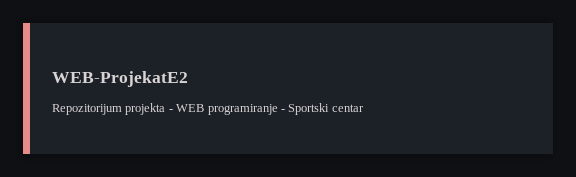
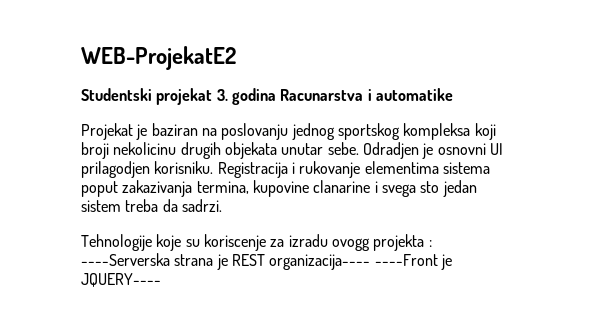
[52,103,364,115] Repozitorijum projekta - WEB programiranje - Sportski centar -> [81,88,453,105] [81,123,496,140] [81,142,503,159] [81,161,490,178] [81,180,477,197] [81,199,222,212] [81,234,432,251] [81,253,452,270] [81,273,161,287] Studentski projekat 3. godina Racunarstva i automatike // Projekat je baziran na poslovanju jednog sportskog kompleksa koji broji nekolicinu drugih objekata unutar sebe. Odradjen je osnovni UI prilagodjen korisniku. Registracija i rukovanje elementima sistema poput zakazivanja termina, kupovine clanarine i svega sto jedan sistem treba da sadrzi. // Tehnologije koje su koriscenje za izradu ovogg projekta : ----Serverska strana je REST organizacija---- ----Front je JQUERY----

